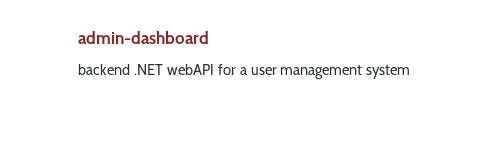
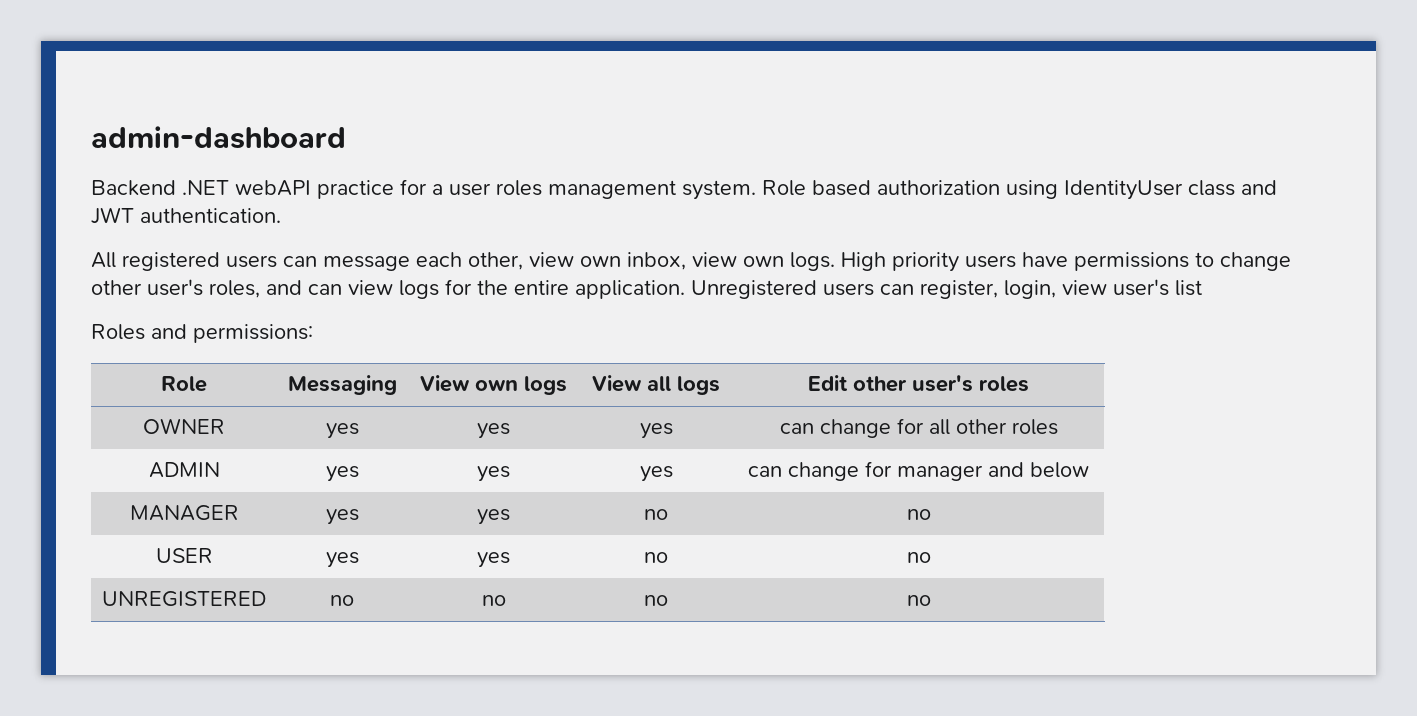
[78,64,130,75] backend -> [91,180,176,196] Backend
(214, 69) none -> [317,180,394,199] practice
[280,65,411,79] management system -> [496,180,1277,200] [91,207,281,224] [91,252,1291,272] [91,279,1202,299] [91,324,313,343] [161,376,207,392] [287,375,397,395] [420,375,567,395] [592,375,720,395] [808,375,1029,392] [143,418,225,434] [325,423,359,439] [477,423,510,439] [639,423,673,439] [779,418,1058,438] [148,462,220,478] [325,466,359,482] [477,466,510,482] [639,466,673,482] [748,461,1089,481] [129,505,239,521] [325,509,359,525] [477,509,510,525] [644,509,668,520] [906,509,931,520] [155,548,213,563] [325,552,359,568] [477,552,510,568] [644,552,668,563] [906,552,931,563] [102,591,266,607] [330,595,354,606] [481,595,506,606] [644,595,668,606] [906,595,931,606] roles management system. Role based authorization using IdentityUser class and JWT authentication. // All registered users can message each other, view own inbox, view own logs. High priority users have permissions to change other user's roles, and can view logs for the entire application. Unregistered users can register, login, view user's list // Roles and permissions: // Role | Messaging | View own logs | View all logs | Edit other user's roles // OWNER | yes | yes | yes | can change for all other roles // ADMIN | yes | yes | yes | can change for manager and below // MANAGER | yes | yes | no | no // USER | yes | yes | no | no // UNREGISTERED | no | no | no | no

